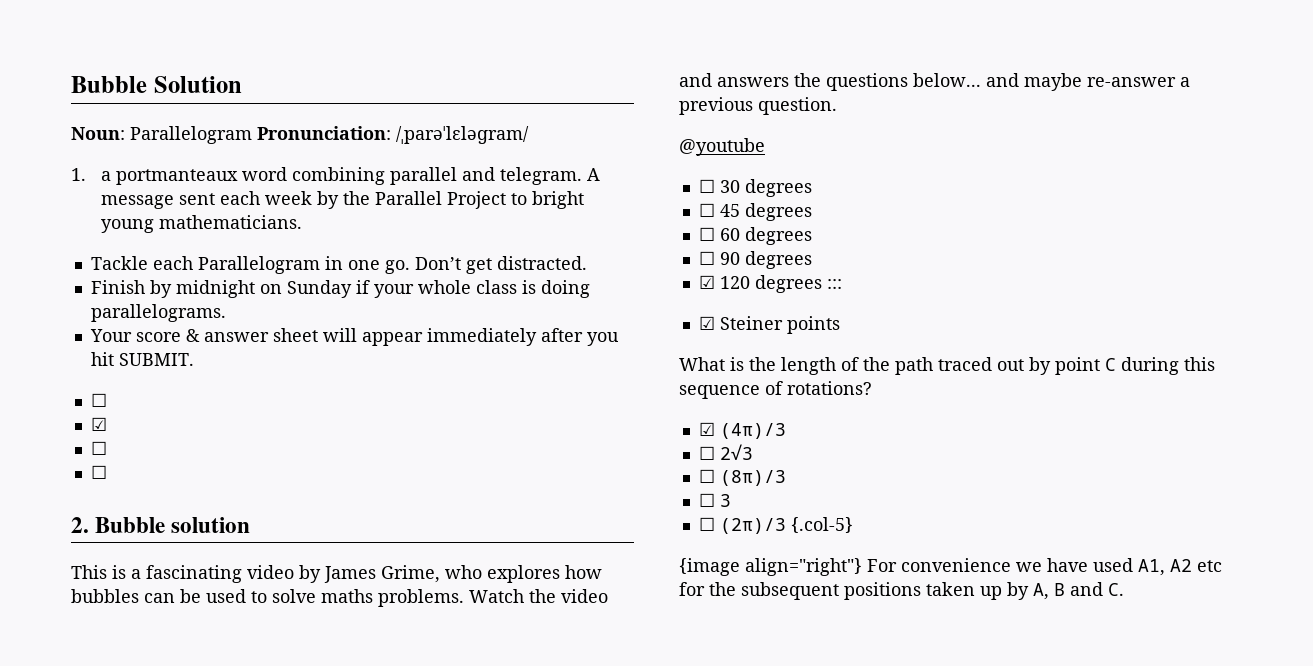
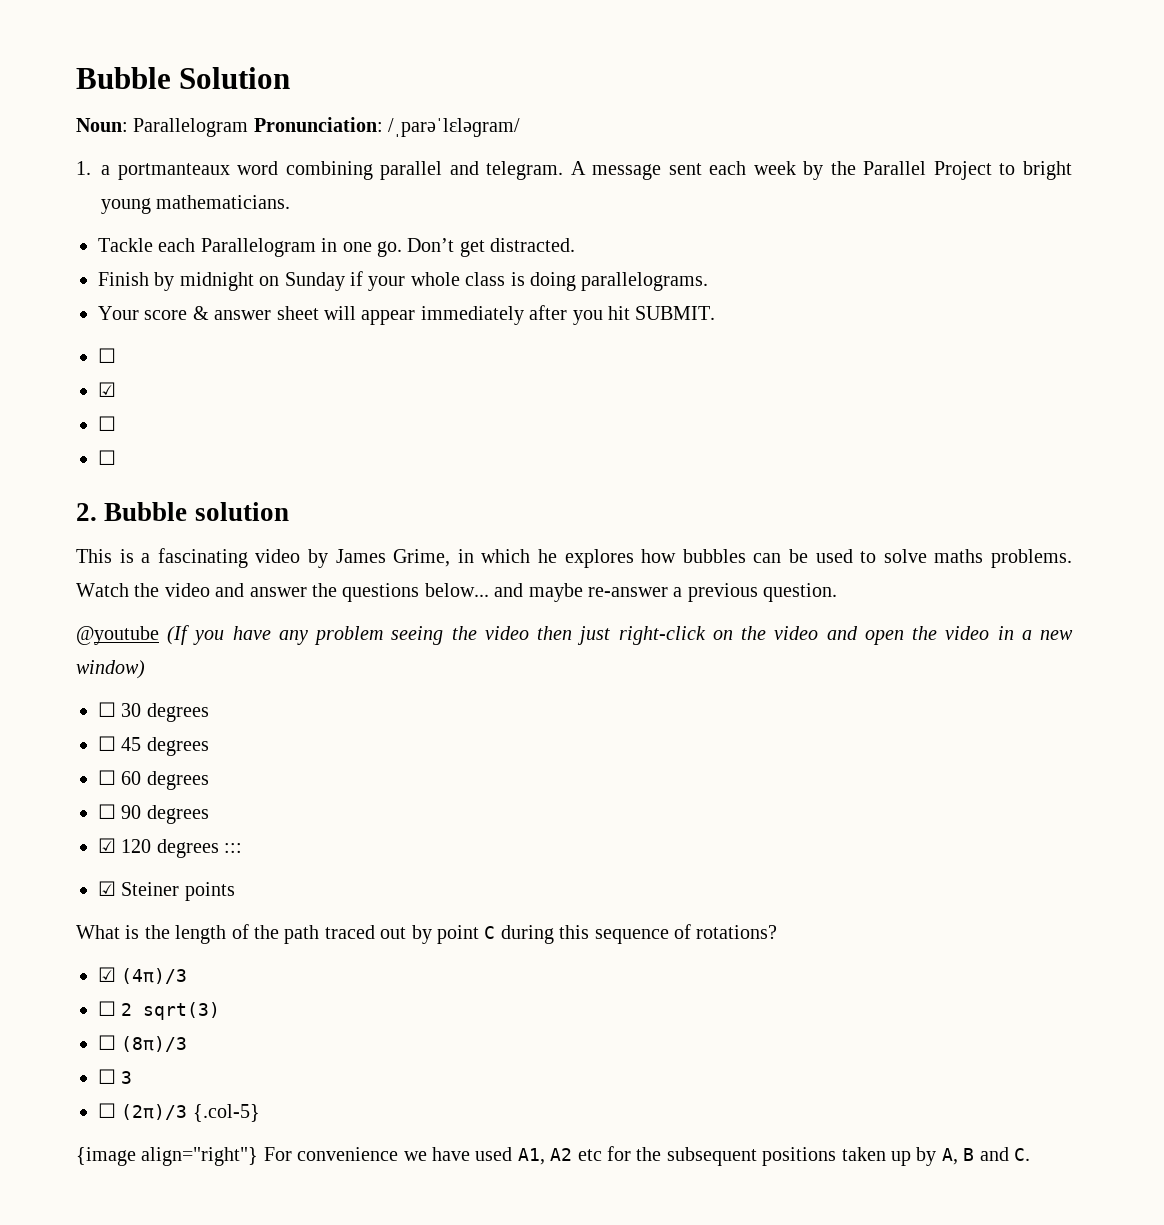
[445,565,482,579] who -> [457,549,558,563] in which he
[717,77,789,87] answers -> [249,587,307,597] answer
(765, 147) none -> [167,625,1073,645] [76,660,145,679] (If you have any problem seeing the video then just right-click on the video and open the video in a new window)
[719,444,753,460] 2√3 -> [121,1002,221,1020] 2 sqrt(3)

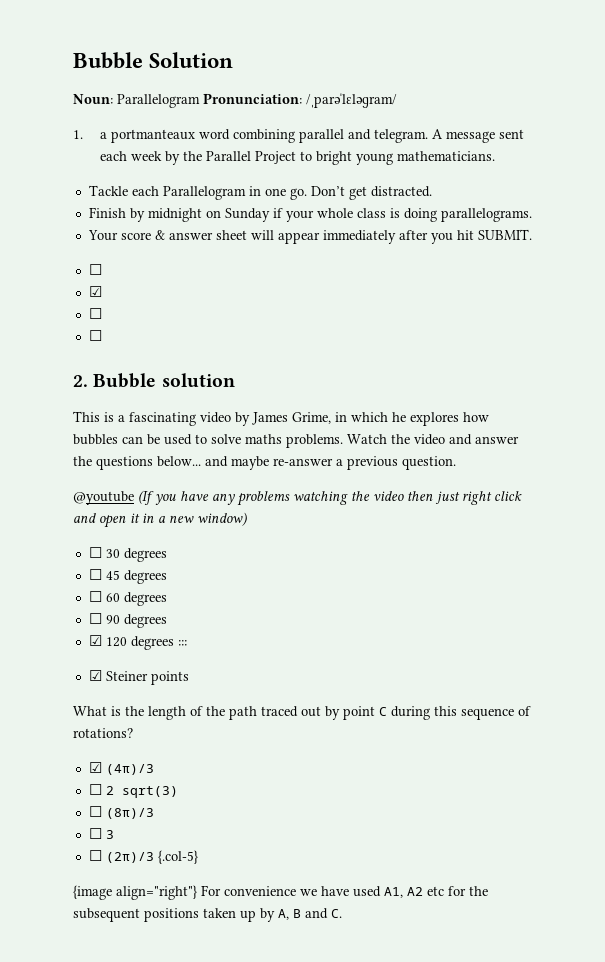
[314,626,444,645] problem seeing -> [237,491,348,506] problems watching
[618,626,990,645] right-click on the video and open the video -> [462,491,522,505] [73,513,140,528] right click and open it

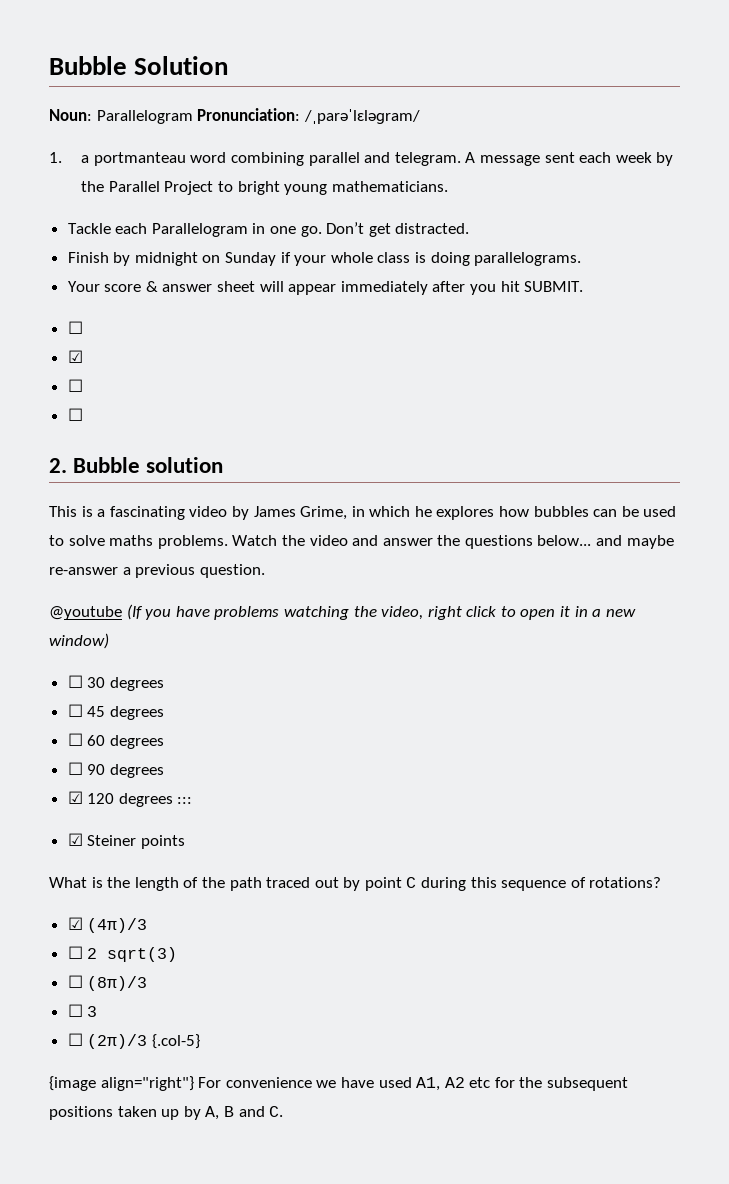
[111,129,196,143] portmanteaux -> [93,152,186,166] portmanteau
[212,493,235,505] any -> (210, 611) none
[373,491,460,504] video then just -> [381,606,424,620] video,
[73,513,96,523] and -> [500,606,516,617] to

